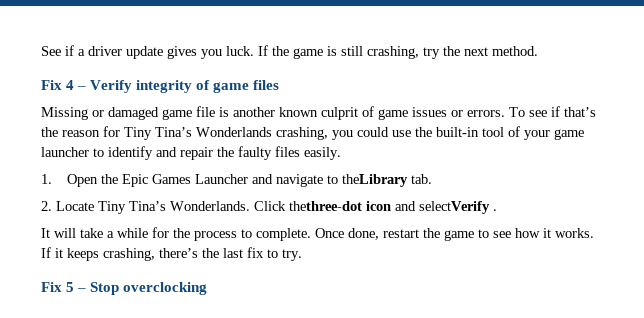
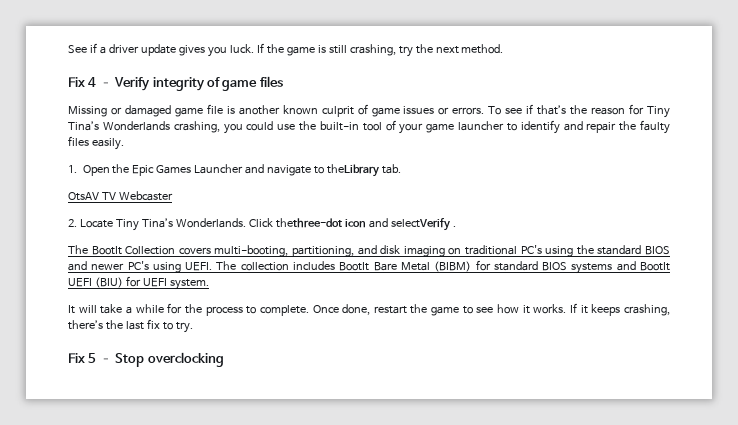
(433, 179) none -> [68,191,173,201] // OtsAV TV Webcaster
(497, 210) none -> [68,245,671,257] [68,260,670,274] [68,276,209,290] // The BootIt Collection covers multi-booting, partitioning, and disk imaging on traditional PC's using the standard BIOS and newer PC's using UEFI. The collection includes BootIt Bare Metal (BIBM) for standard BIOS systems and BootIt UEFI (BIU) for UEFI system.

